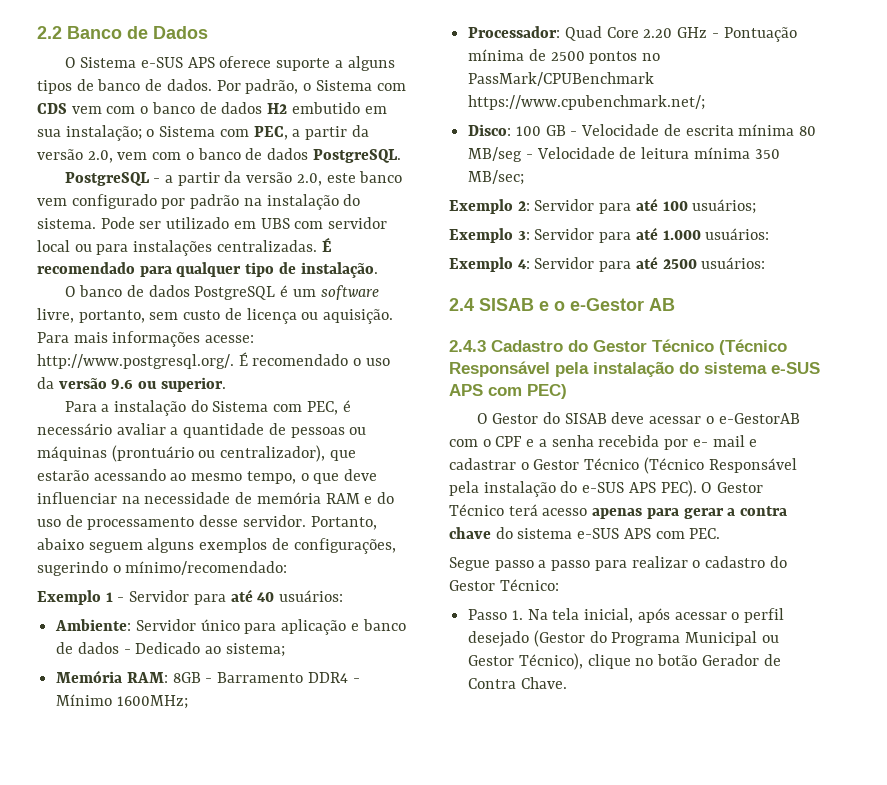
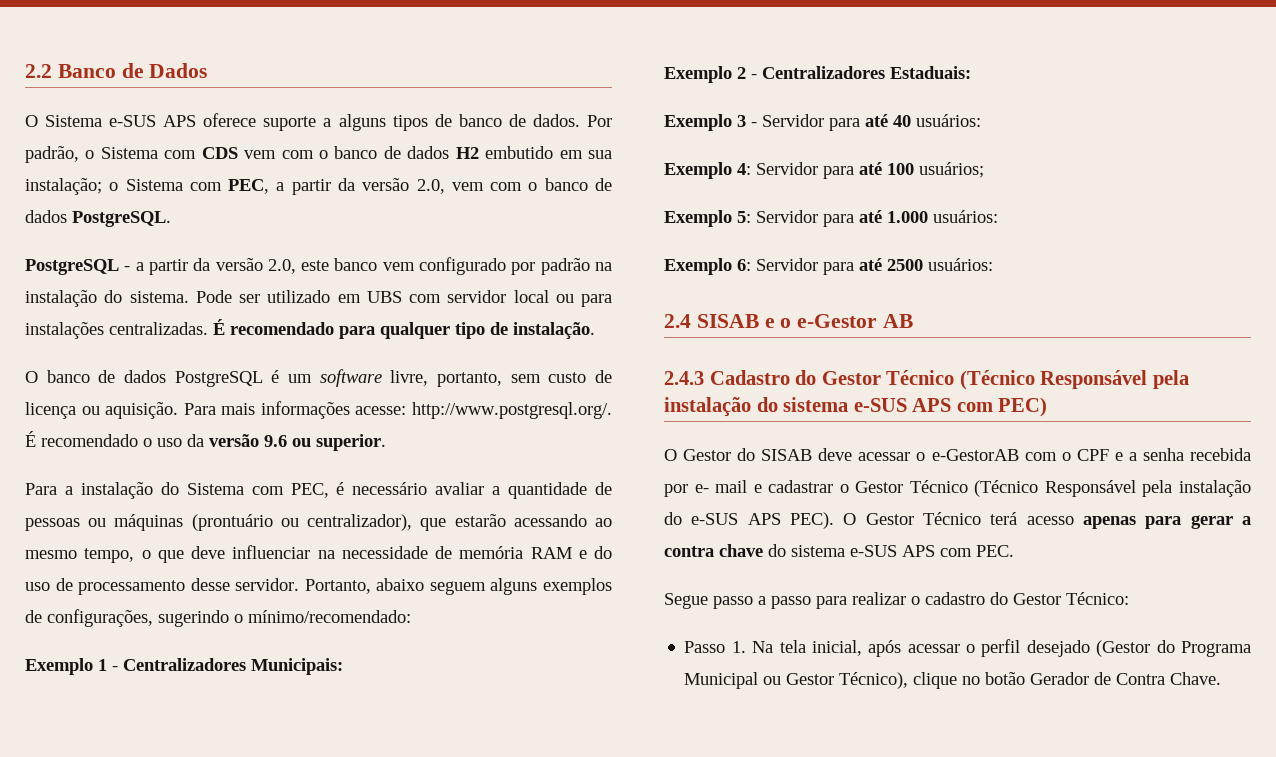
(125, 599) none -> [123,658,343,675] [664,66,971,83] [664,114,757,131] Centralizadores Municipais: // Exemplo 2 - Centralizadores Estaduais: // Exemplo 3 -
[55,619,406,635] [56,642,285,657] [56,670,360,683] [56,694,188,709] [468,26,797,42] [468,49,661,64] [468,72,655,86] [468,95,706,110] [468,124,817,136] [468,147,780,162] [468,170,525,185] [449,199,530,214] // Ambiente: Servidor único para aplicação e banco de dados - Dedicado ao sistema; // Memória RAM: 8GB - Barramento DDR4 - Mínimo 1600MHz; // Processador: Quad Core 2.20 GHz - Pontuação mínima de 2500 pontos no PassMark/CPUBenchmark https://www.cpubenchmark.net/; // Disco: 100 GB - Velocidade de escrita mínima 80 MB/seg - Velocidade de leitura mínima 350 MB/sec; // Exemplo 2: -> [664,162,751,179] // Exemplo 4:
[517,231,530,240] 3: -> [737,211,751,223] 5:
[517,259,530,269] 4: -> [737,259,751,271] 6:

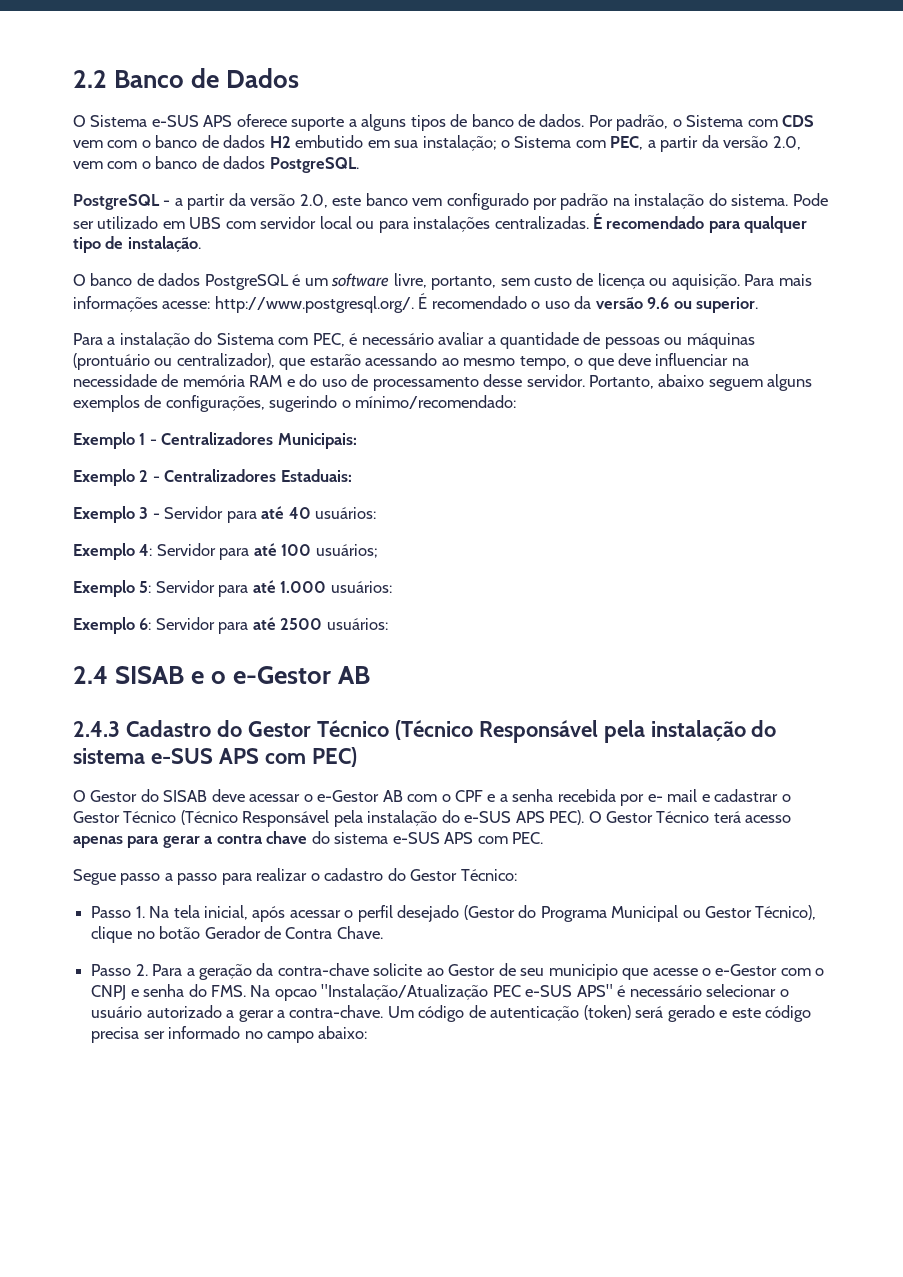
[931,449,1019,461] e-GestorAB -> [317,790,403,802] e-Gestor AB
(1222, 678) none -> [91,963,825,980] [91,984,789,1001] [91,1005,811,1022] [91,1026,368,1043] // Passo 2. Para a geração da contra-chave solicite ao Gestor de seu municipio que acesse o e-Gestor com o CNPJ e senha do FMS. Na opcao "Instalação/Atualização PEC e-SUS APS" é necessário selecionar o usuário autorizado a gerar a contra-chave. Um código de autenticação (token) será gerado e este código precisa ser informado no campo abaixo:

